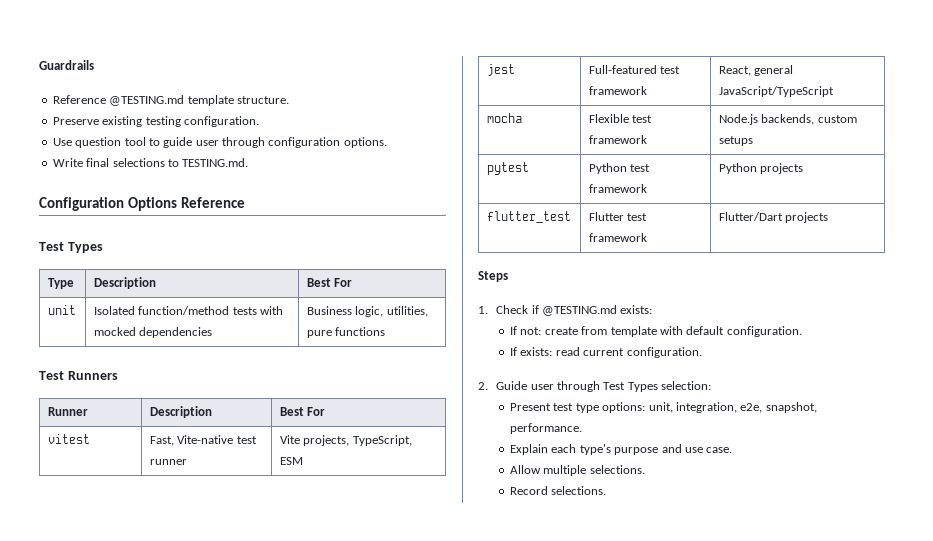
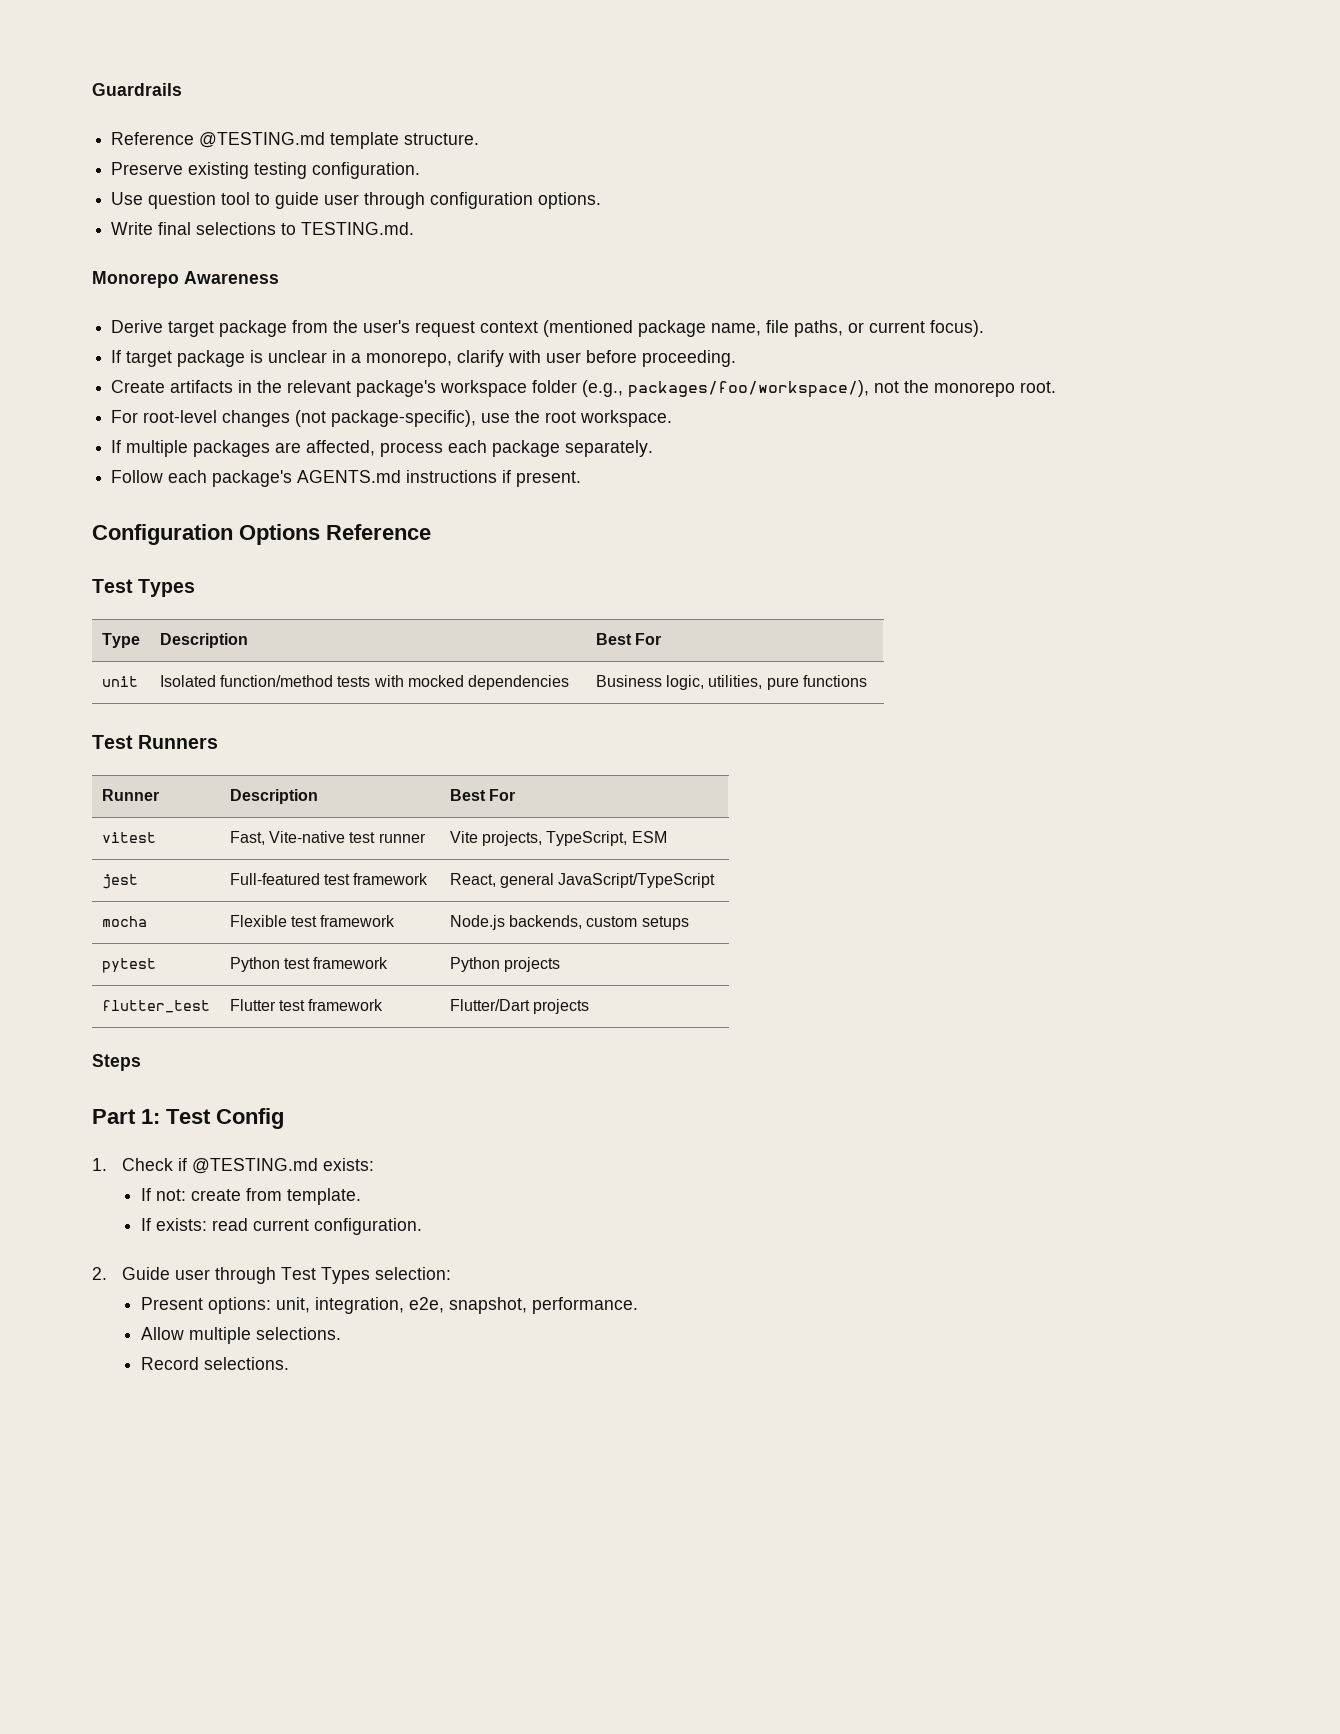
(249, 162) none -> [92,271,279,288] [111,320,985,337] [111,350,737,367] [111,380,1057,398] [111,410,673,427] [111,440,654,457] [111,470,582,487] // Monorepo Awareness // Derive target package from the user's request context (mentioned package name, file paths, or current focus). // If target package is unclear in a monorepo, clarify with user before proceeding. // Create artifacts in the relevant package's workspace folder (e.g., packages/foo/workspace/), not the monorepo root. // For root-level changes (not package-specific), use the root workspace. // If multiple packages are affected, process each package separately. // Follow each package's AGENTS.md instructions if present.
(508, 276) none -> [92,1108,284,1129] // Part 1: Test Config
[610,326,802,337] template with default configuration. -> [286,1188,361,1205] template.
[553,403,599,413] test type -> (203, 1303) none
[510,444,733,455] // Explain each type's purpose and use case. -> (638, 1305) none

